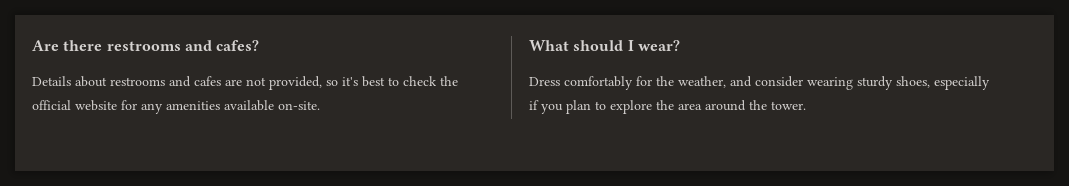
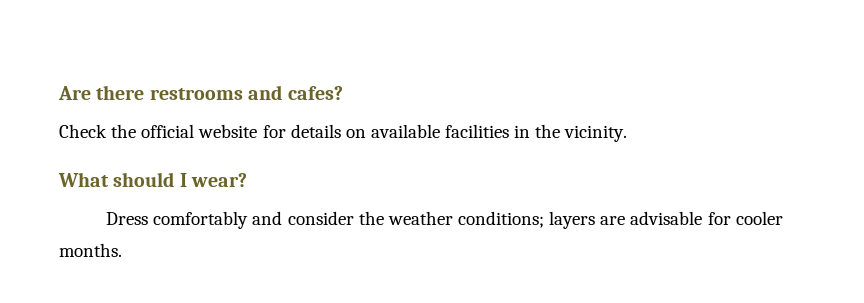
[32,76,458,90] [32,100,320,114] Details about restrooms and cafes are not provided, so it's best to check the official website for any amenities available on-site. -> [59,124,628,142] Check the official website for details on available facilities in the vicinity.
[636,76,990,90] [529,100,806,114] for the weather, and consider wearing sturdy shoes, especially if you plan to explore the area around the tower. -> [252,211,783,229] [59,243,122,257] and consider the weather conditions; layers are advisable for cooler months.

